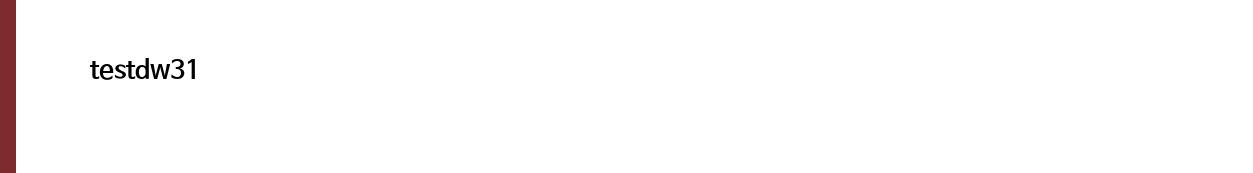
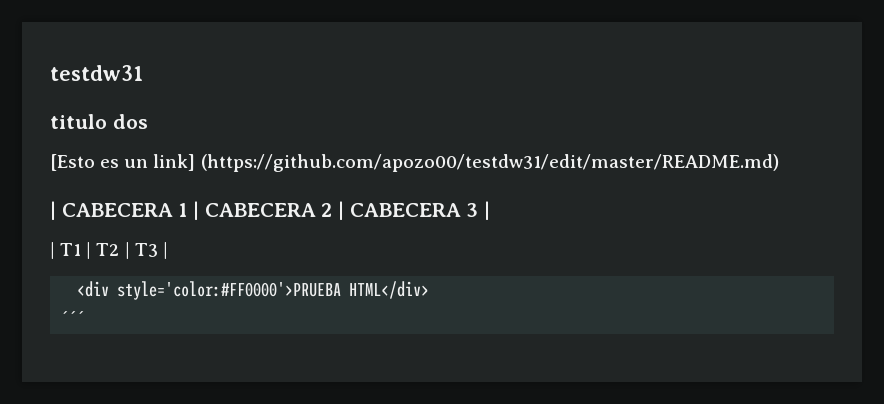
(200, 69) none -> [50,114,148,129] [50,154,779,172] [50,201,491,220] [50,242,168,259] [77,281,430,300] [61,311,86,325] // titulo dos // [Esto es un link] (https://github.com/apozo00/testdw31/edit/master/README.md) // | CABECERA 1 | CABECERA 2 | CABECERA 3 | // | T1 | T2 | T3 | // <div style='color:#FF0000'>PRUEBA HTML</div> // ´´´

